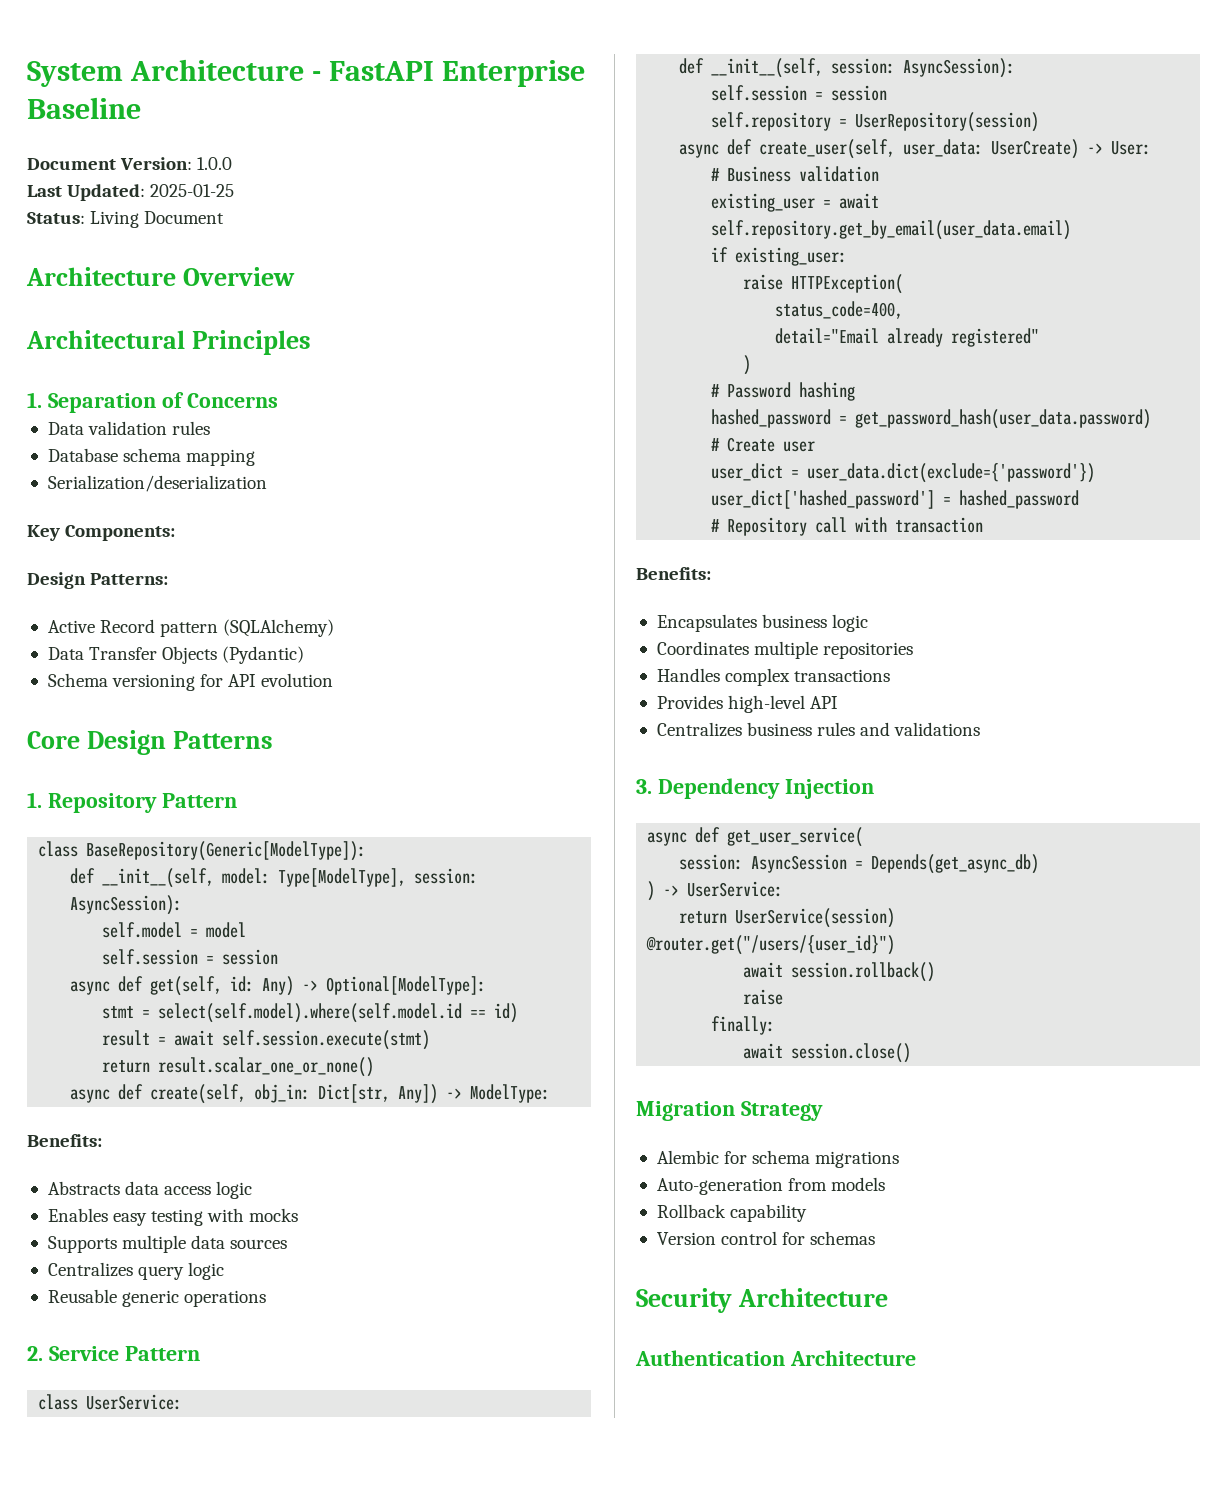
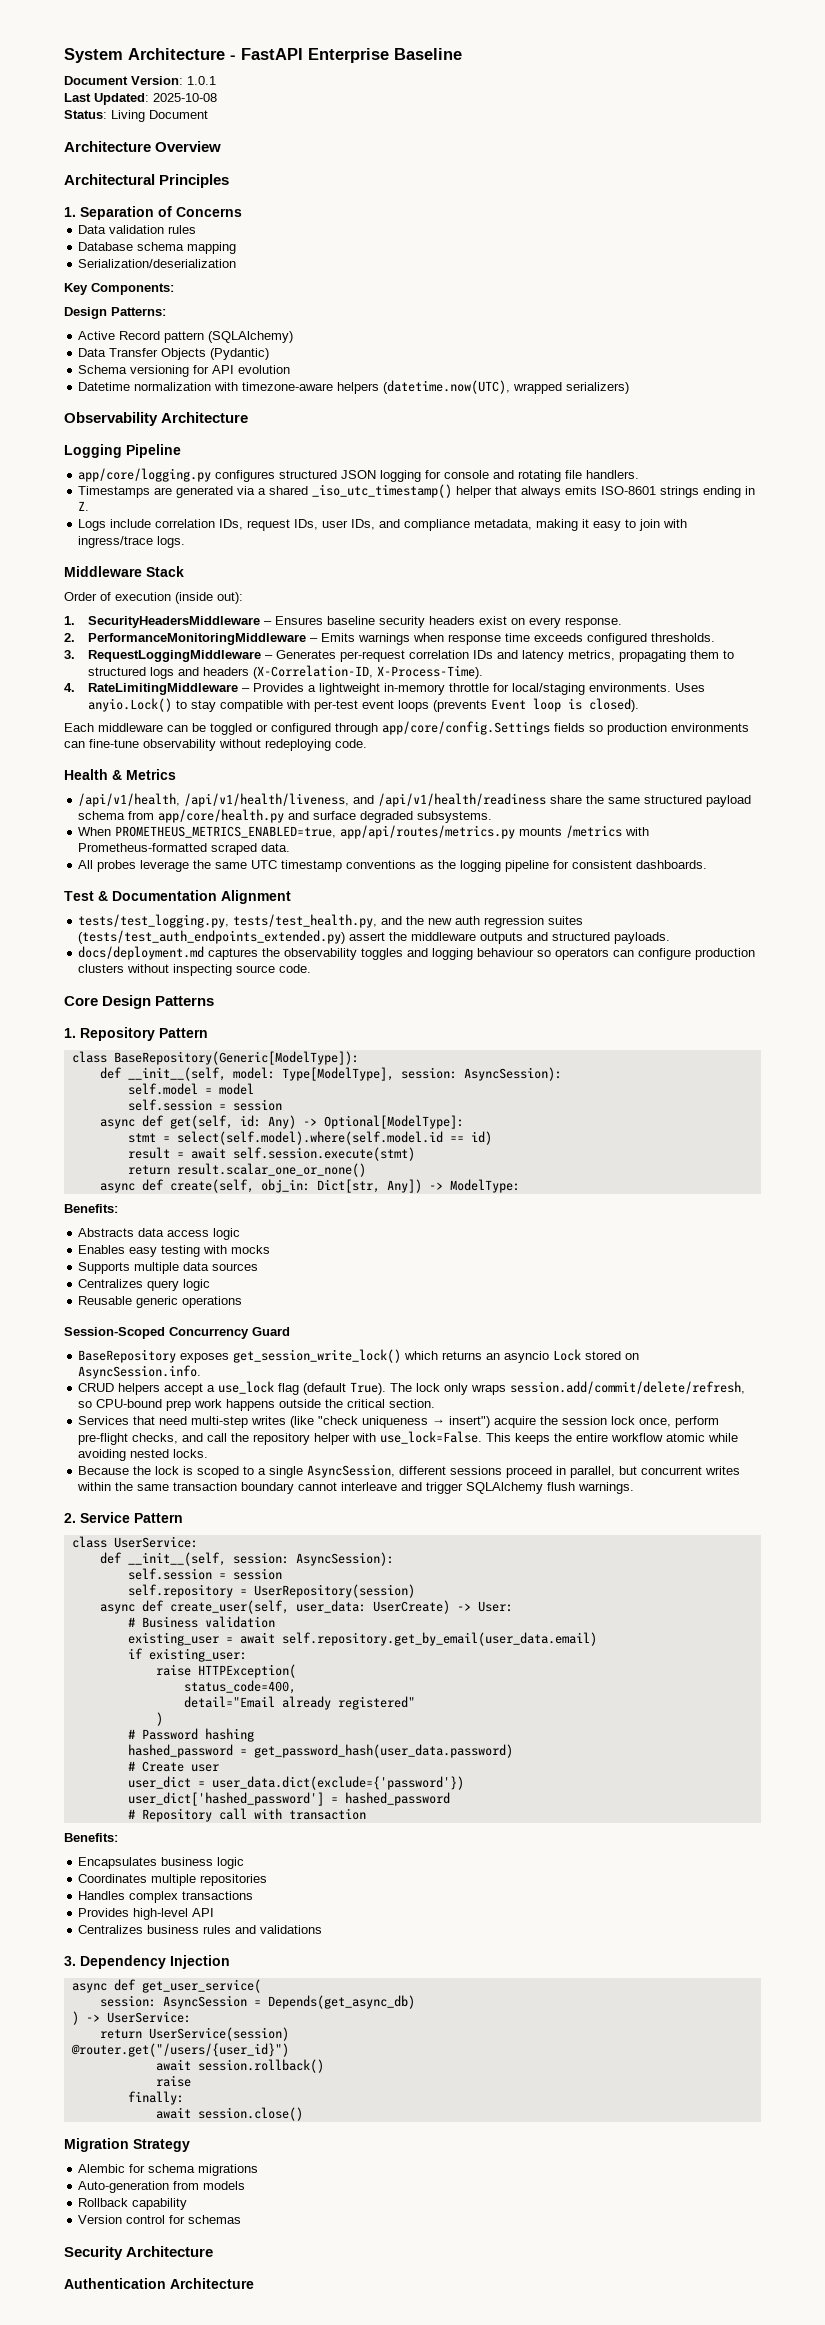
[197,157,233,170] 1.0.0 -> [187,76,216,85] 1.0.1
[150,184,235,197] 2025-01-25 -> [153,93,217,102] 2025-10-08
(334, 680) none -> [78,380,630,394] [64,412,249,426] [64,444,181,458] [78,468,640,482] [78,484,756,498] [78,501,90,511] [78,519,688,531] [78,536,186,548] [64,566,184,577] [64,592,243,604] [64,616,622,628] [64,633,715,645] [64,650,734,662] [87,665,483,679] [64,683,705,695] [87,698,639,712] [64,721,749,735] [64,739,367,751] [64,769,176,780] [78,793,752,807] [78,809,493,823] [78,825,650,839] [78,843,291,855] [78,860,708,872] [64,890,291,904] [78,914,584,928] [78,930,671,944] [78,946,756,960] [78,964,312,976] // Datetime normalization with timezone-aware helpers (datetime.now(UTC), wrapped serializers) // Observability Architecture // Logging Pipeline // app/core/logging.py configures structured JSON logging for console and rotating file handlers. // Timestamps are generated via a shared _iso_utc_timestamp() helper that always emits ISO-8601 strings ending in Z. // Logs include correlation IDs, request IDs, user IDs, and compliance metadata, making it easy to join with ingress/trace logs. // Middleware Stack // Order of execution (inside out): // 1. SecurityHeadersMiddleware – Ensures baseline security headers exist on every response. // 2. PerformanceMonitoringMiddleware – Emits warnings when response time exceeds configured thresholds. // 3. RequestLoggingMiddleware – Generates per-request correlation IDs and latency metrics, propagating them to structured logs and headers (X-Correlation-ID, X-Process-Time). // 4. RateLimitingMiddleware – Provides a lightweight in-memory throttle for local/staging environments. Uses anyio.Lock() to stay compatible with per-test event loops (prevents Event loop is closed). // Each middleware can be toggled or configured through app/core/config.Settings fields so production environments can fine-tune observability without redeploying code. // Health & Metrics // /api/v1/health, /api/v1/health/liveness, and /api/v1/health/readiness share the same structured payload schema from app/core/health.py and surface degraded subsystems. // When PROMETHEUS_METRICS_ENABLED=true, app/api/routes/metrics.py mounts /metrics with Prometheus-formatted scraped data. // All probes leverage the same UTC timestamp conventions as the logging pipeline for consistent dashboards. // Test & Documentation Alignment // tests/test_logging.py, tests/test_health.py, and the new auth regression suites (tests/test_auth_endpoints_extended.py) assert the middleware outputs and structured payloads. // docs/deployment.md captures the observability toggles and logging behaviour so operators can configure production clusters without inspecting source code.
(267, 1298) none -> [64,1327,290,1339] [78,1349,640,1363] [78,1365,202,1379] [78,1381,746,1395] [78,1399,436,1411] [78,1416,720,1428] [78,1431,739,1445] [78,1449,209,1461] [78,1464,741,1478] [77,1482,635,1494] // Session-Scoped Concurrency Guard // BaseRepository exposes get_session_write_lock() which returns an asyncio Lock stored on AsyncSession.info. // CRUD helpers accept a use_lock flag (default True). The lock only wraps session.add/commit/delete/refresh, so CPU-bound prep work happens outside the critical section. // Services that need multi-step writes (like "check uniqueness → insert") acquire the session lock once, perform pre-flight checks, and call the repository helper with use_lock=False. This keeps the entire workflow atomic while avoiding nested locks. // Because the lock is scoped to a single AsyncSession, different sessions proceed in parallel, but concurrent writes within the same transaction boundary cannot interleave and trigger SQLAlchemy flush warnings.

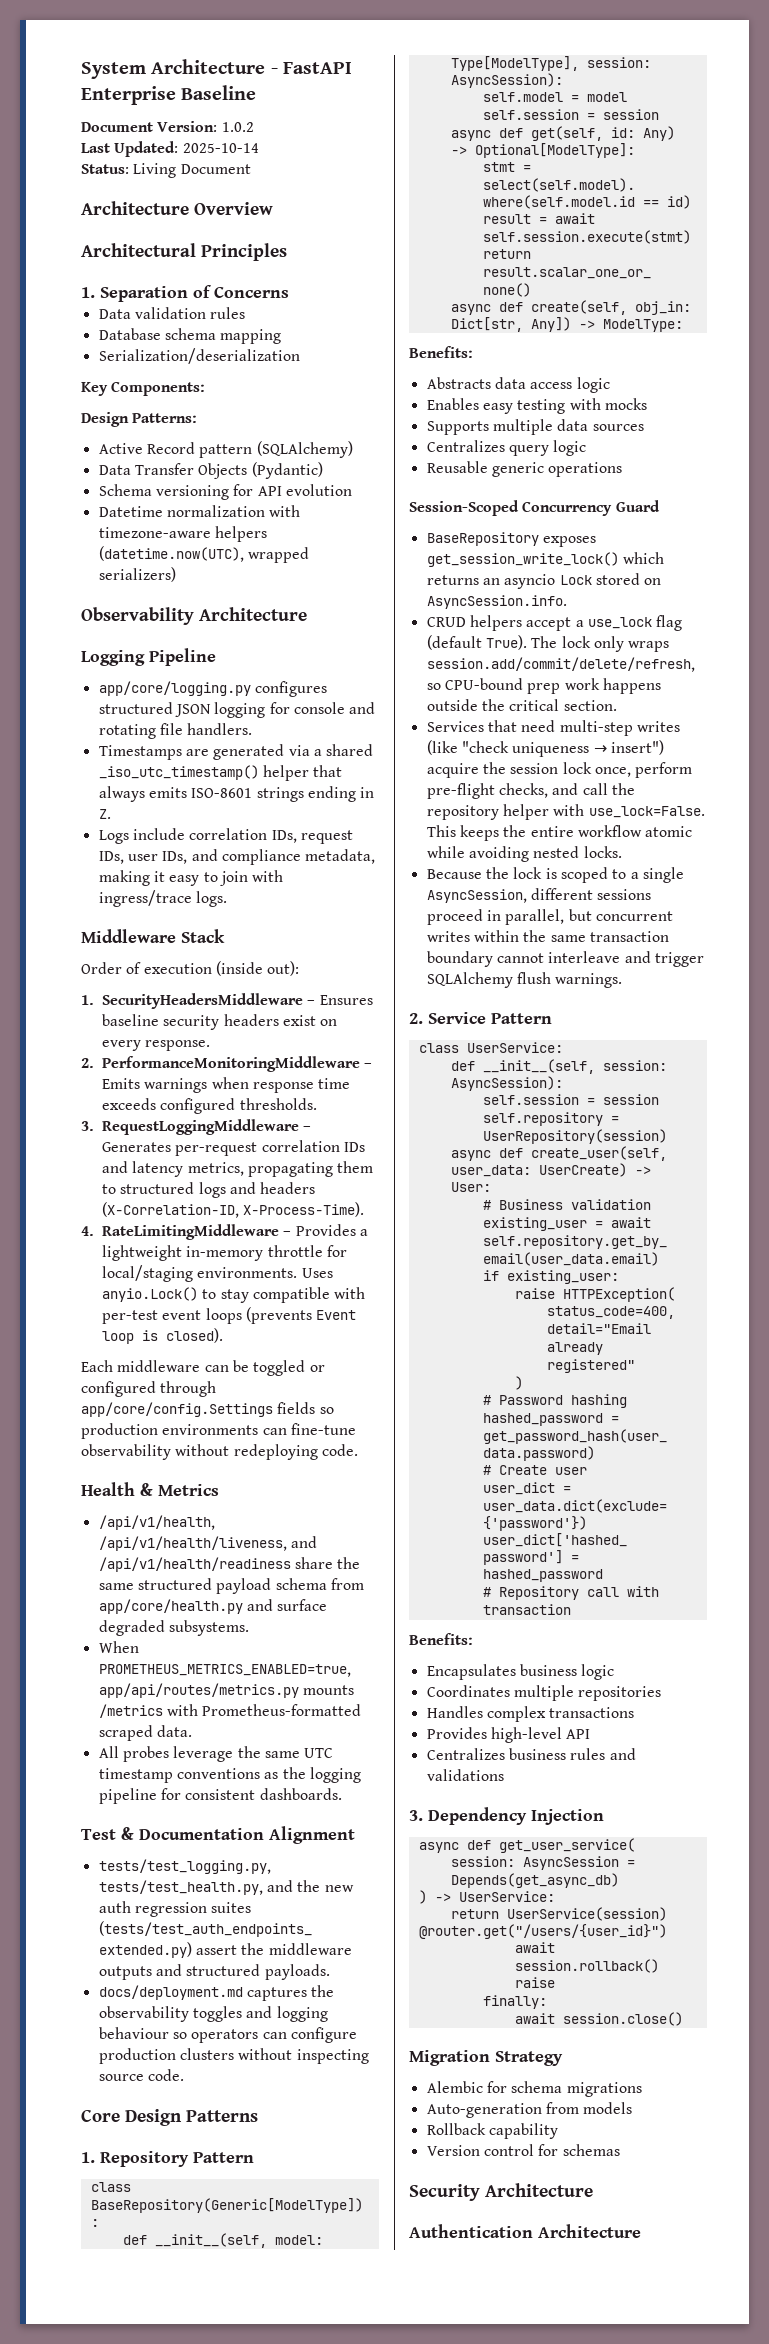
[187,76,216,85] 1.0.1 -> [221,122,254,132] 1.0.2
[153,93,217,102] 2025-10-08 -> [182,143,259,153] 2025-10-14

